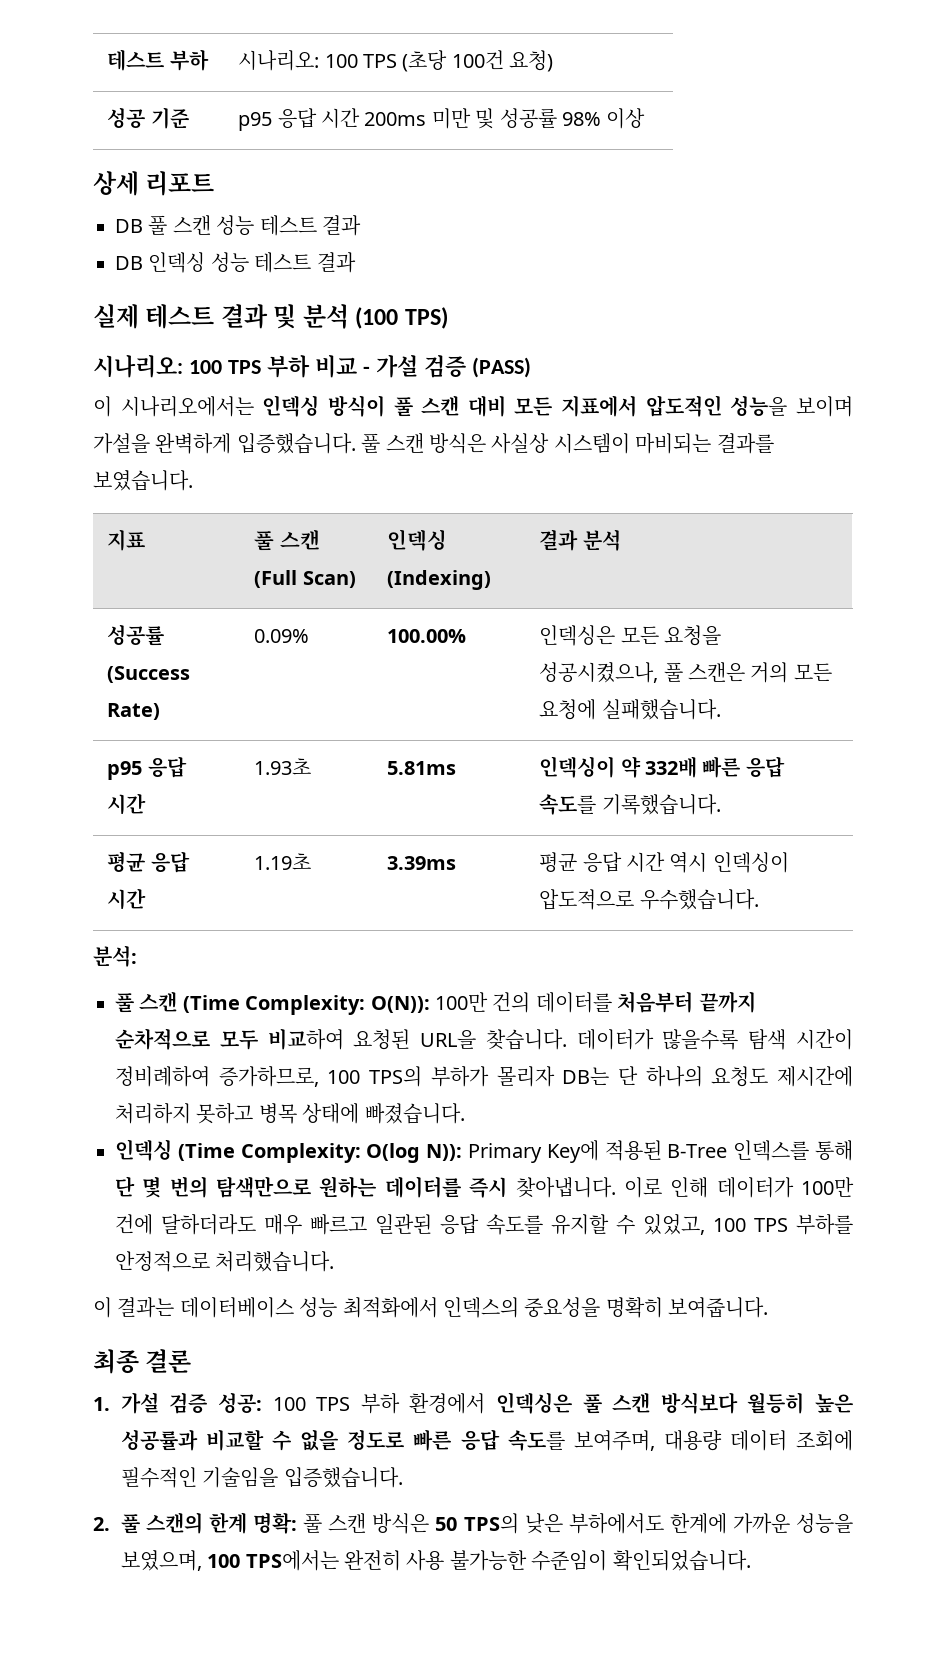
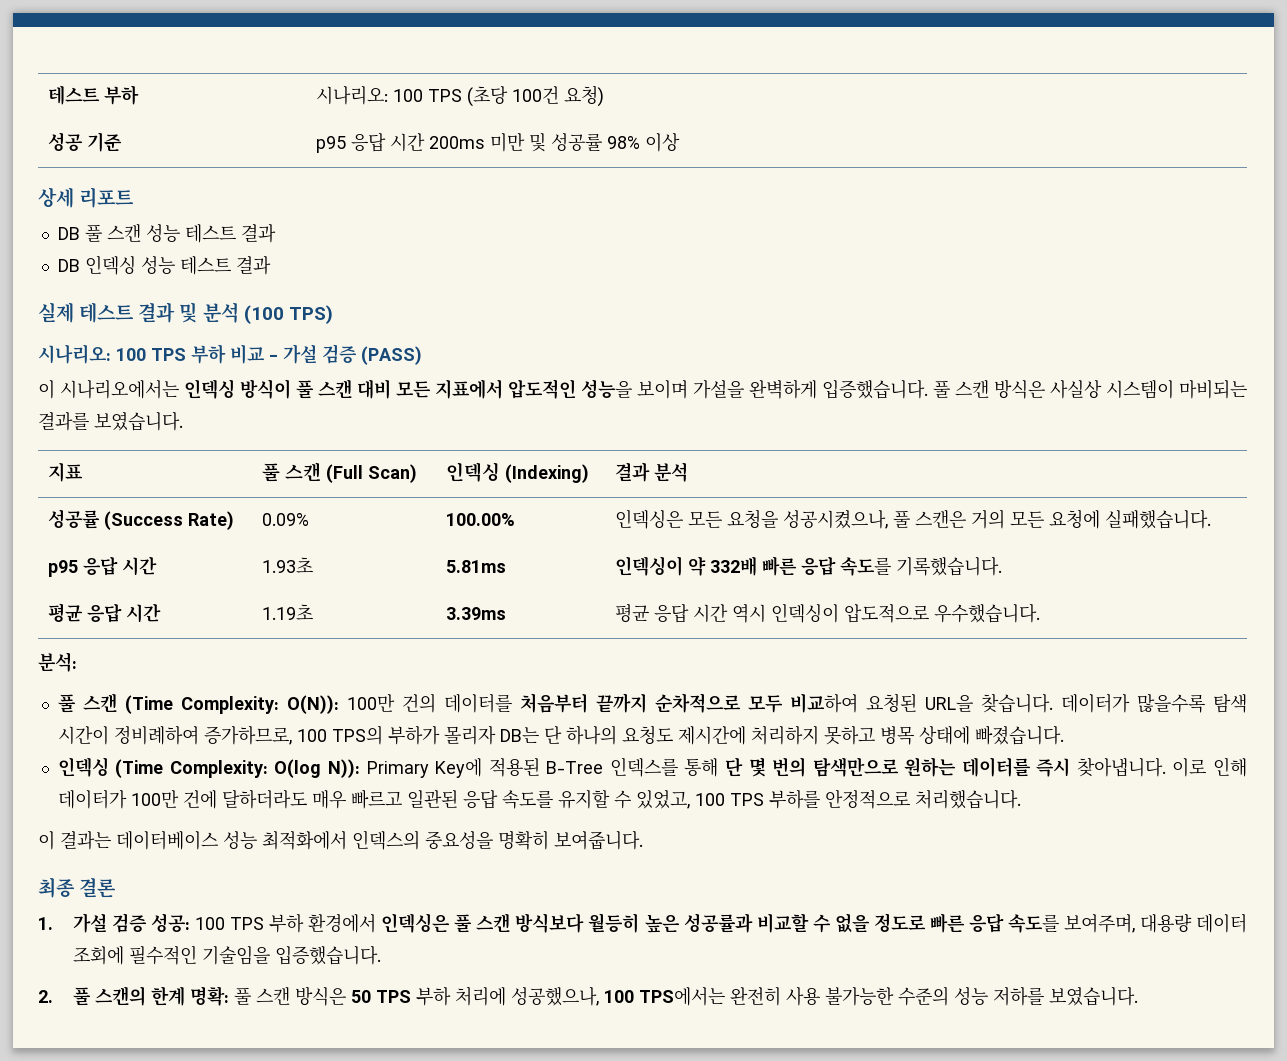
[463,1513,854,1534] [120,1550,202,1571] TPS의 낮은 부하에서도 한계에 가까운 성능을 보였으며, -> [375,986,599,1006] TPS 부하 처리에 성공했으나,
[531,1550,751,1571] 수준임이 확인되었습니다. -> [897,986,1138,1006] 수준의 성능 저하를 보였습니다.

